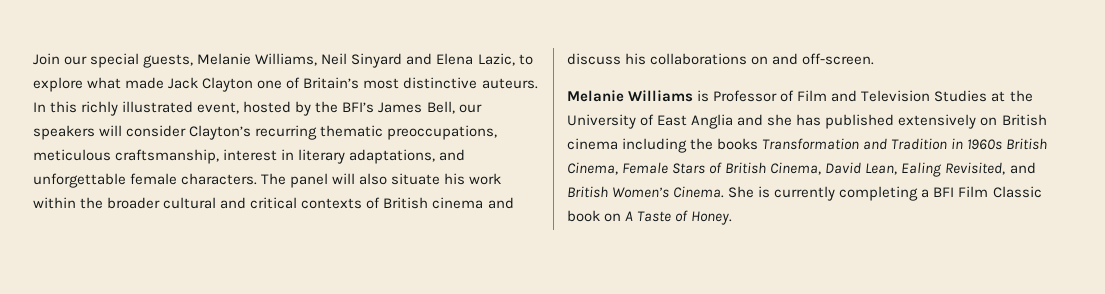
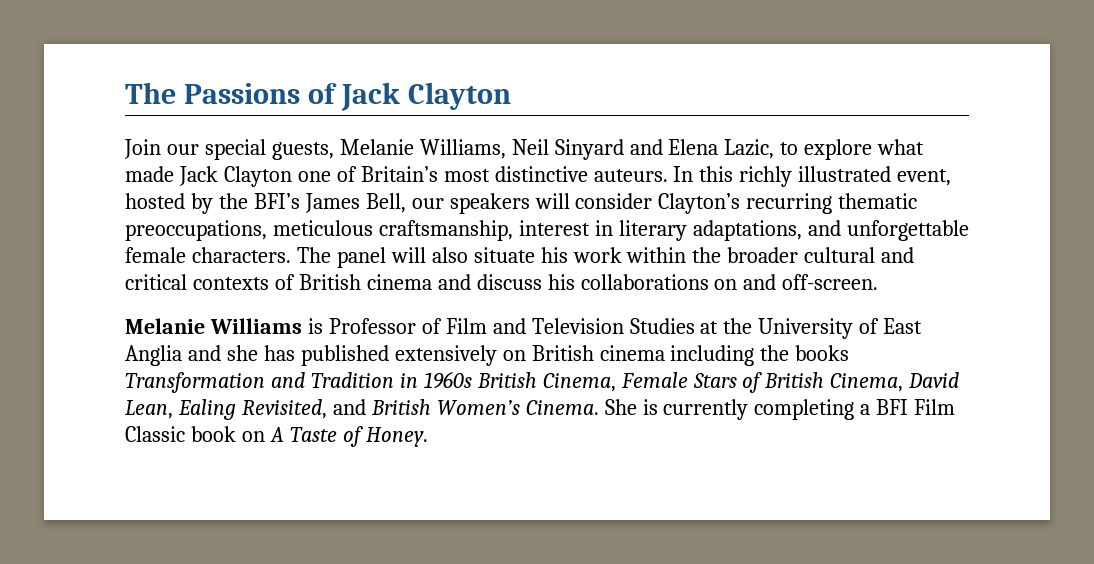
(33, 59) none -> [125,82,512,111] The Passions of Jack Clayton //

